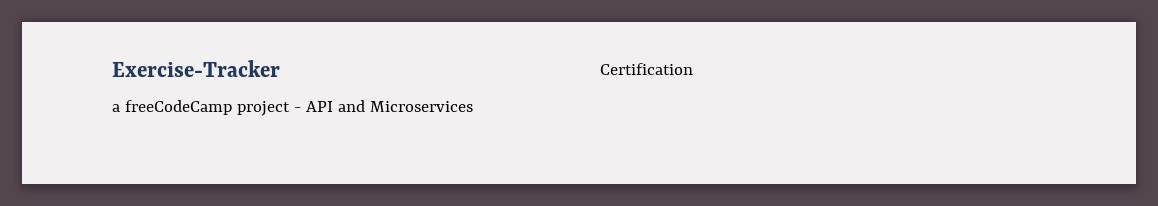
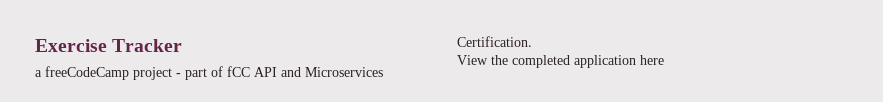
[112,60,280,77] Exercise-Tracker -> [35,39,183,52] Exercise Tracker
[305,100,473,112] [600,63,693,75] API and Microservices Certification -> [185,66,383,80] [457,36,532,47] [457,55,664,68] part of fCC API and Microservices Certification. // View the completed application here

